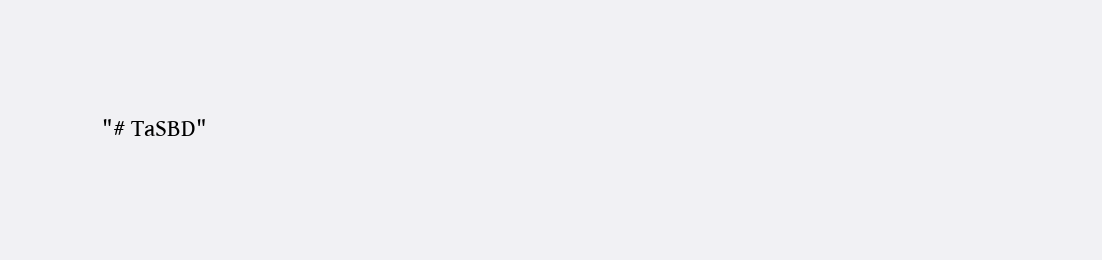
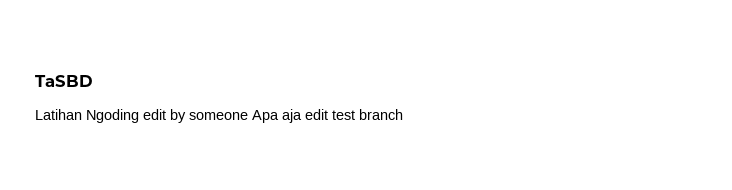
[102,119,208,136] "# TaSBD" -> [35,75,93,87] [35,109,403,123] TaSBD // Latihan Ngoding edit by someone Apa aja edit test branch

